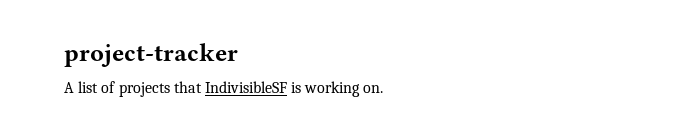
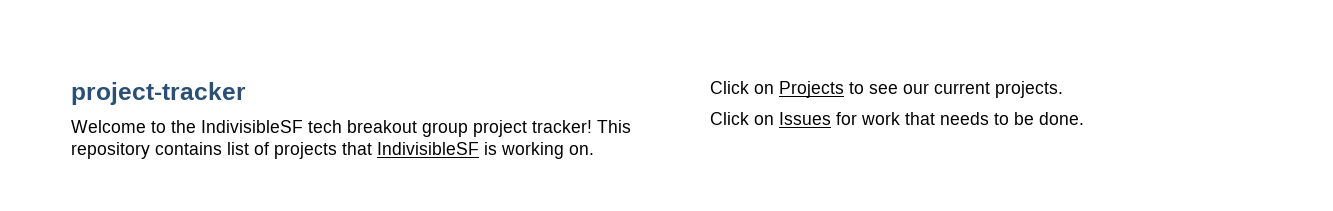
[64,82,74,93] A -> [71,120,631,137] [71,142,222,159] Welcome to the IndivisibleSF tech breakout group project tracker! This repository contains
(384, 89) none -> [710,81,1063,98] [710,112,1084,125] // Click on Projects to see our current projects. // Click on Issues for work that needs to be done.

